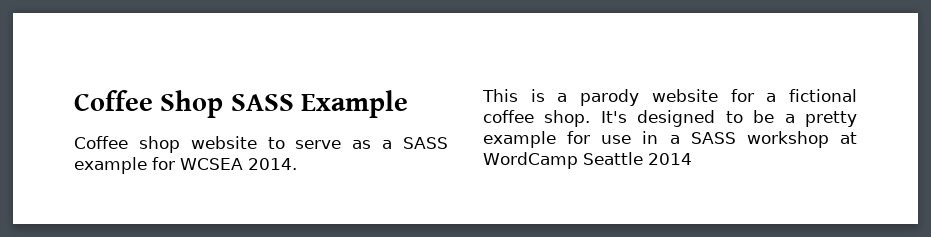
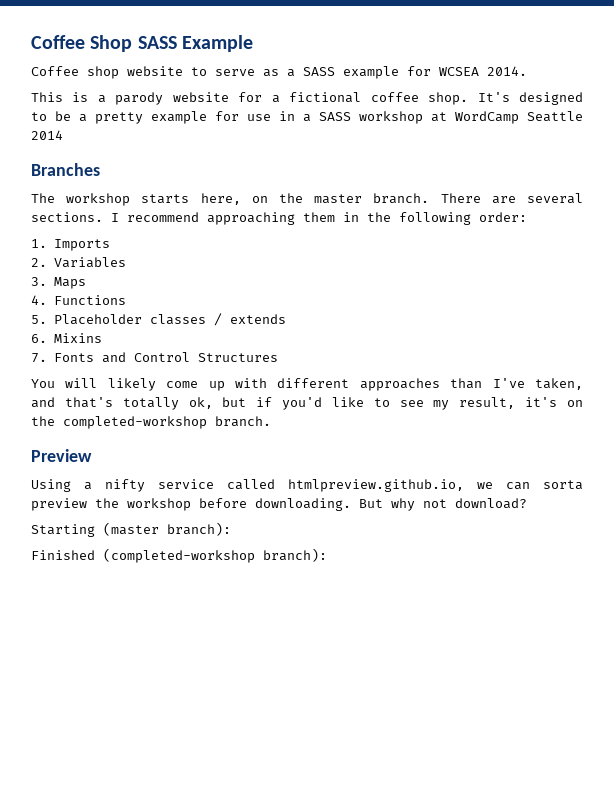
(692, 159) none -> [31,163,100,176] [31,193,583,206] [31,212,527,225] [31,239,110,251] [31,257,126,268] [31,277,86,289] [31,295,126,305] [31,313,286,326] [31,333,102,343] [31,352,278,363] [31,378,583,391] [31,397,583,410] [31,416,271,429] [31,449,92,462] [31,479,583,492] [31,498,527,511] [31,522,231,537] [31,548,327,563] // Branches // The workshop starts here, on the master branch. There are several sections. I recommend approaching them in the following order: // 1. Imports // 2. Variables // 3. Maps // 4. Functions // 5. Placeholder classes / extends // 6. Mixins // 7. Fonts and Control Structures // You will likely come up with different approaches than I've taken, and that's totally ok, but if you'd like to see my result, it's on the completed-workshop branch. // Preview // Using a nifty service called htmlpreview.github.io, we can sorta preview the workshop before downloading. But why not download? // Starting (master branch): // Finished (completed-workshop branch):

